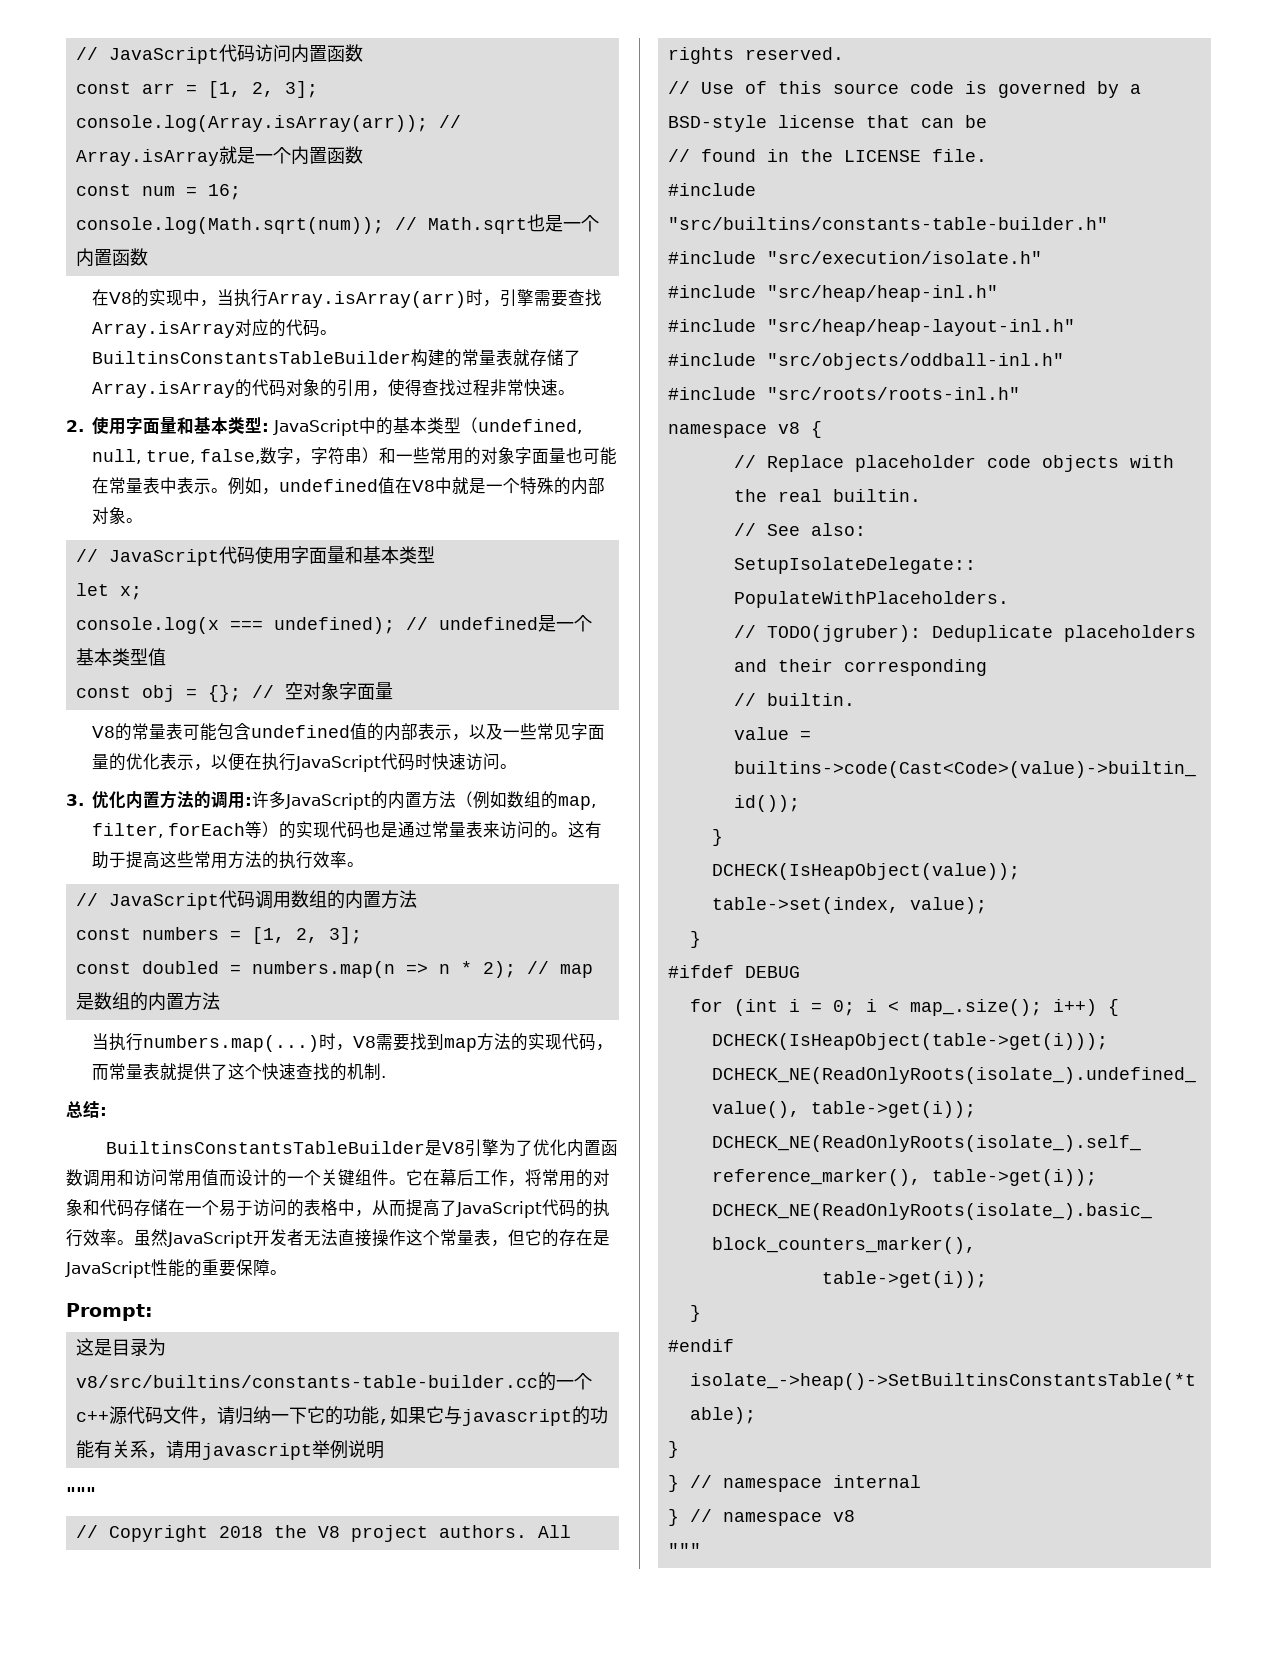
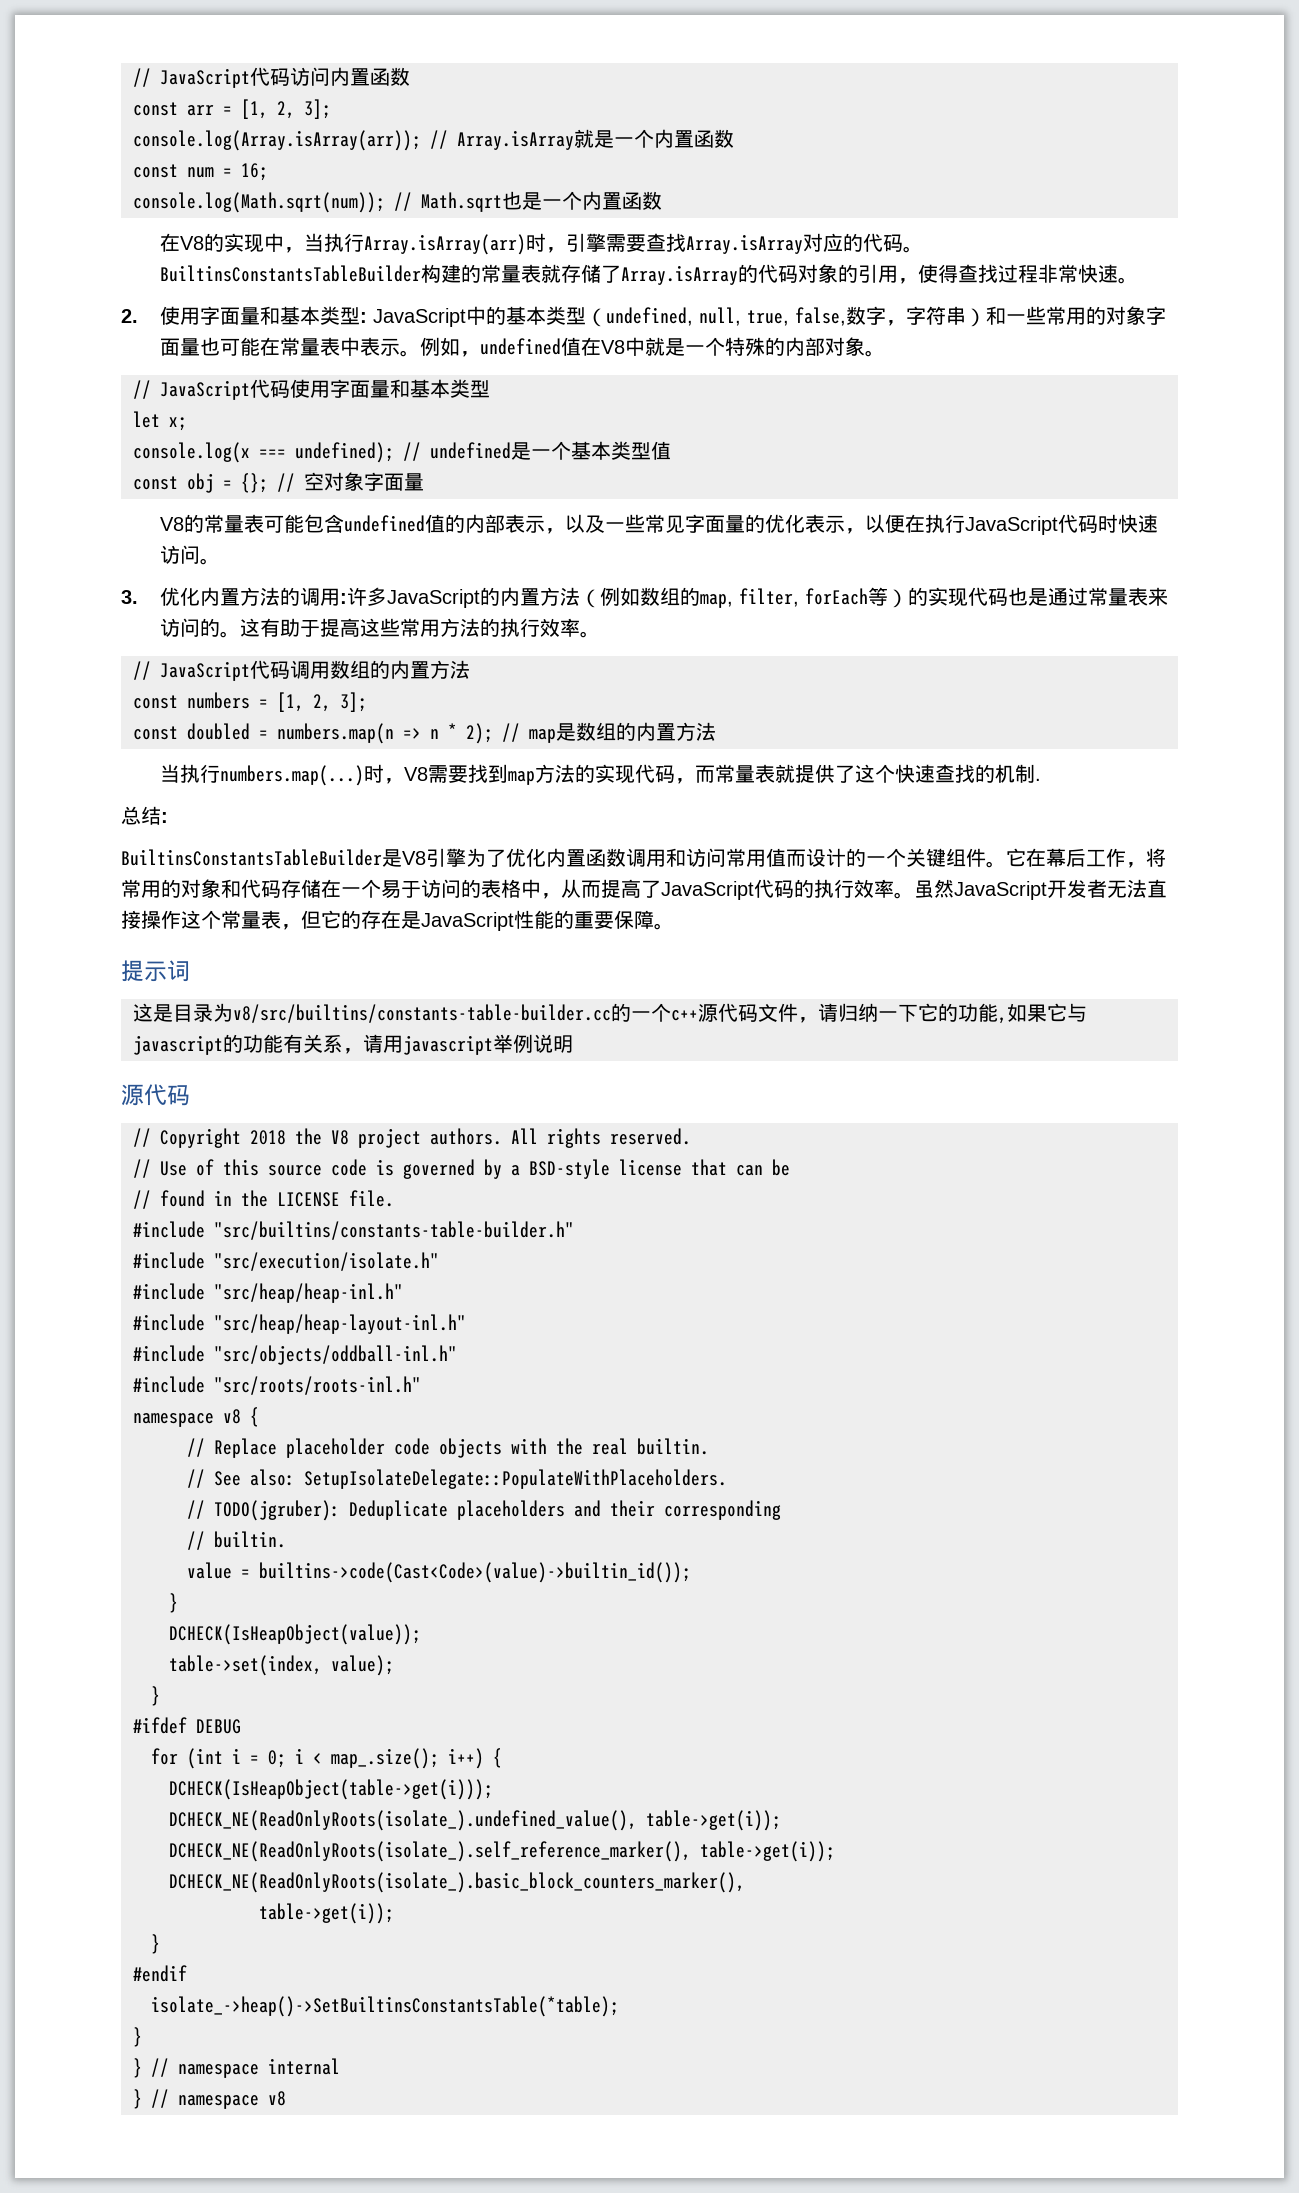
[66,1303,153,1321] Prompt: -> [121,960,190,982] 提示词
[66,1487,96,1501] """ -> [121,1084,190,1106] 源代码
[667,1543,701,1556] // """ -> (286, 2098) none

